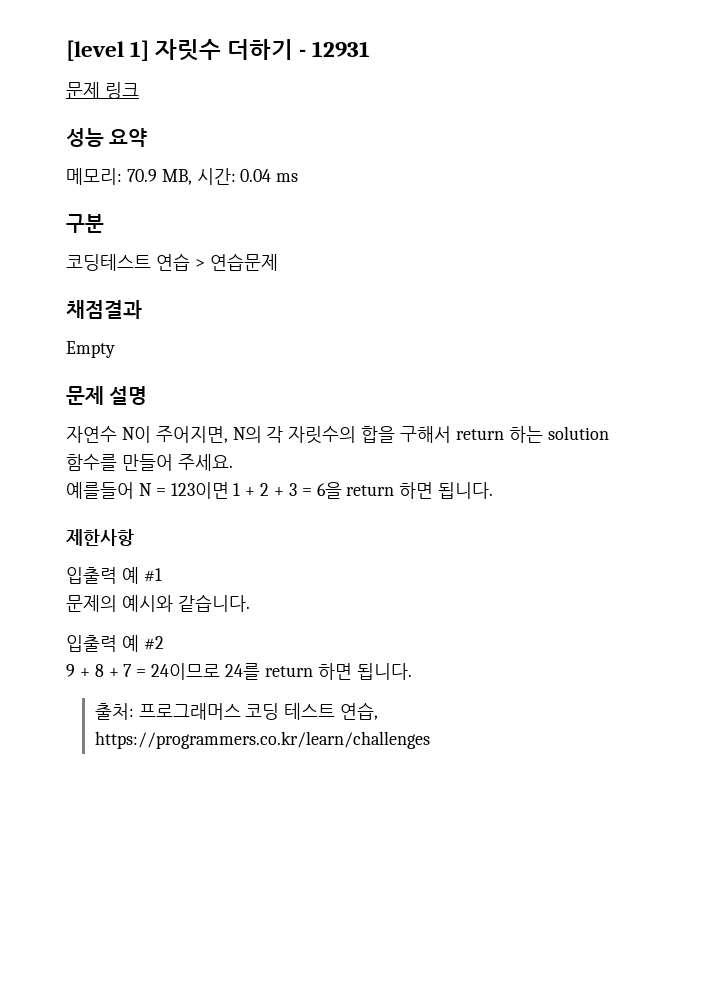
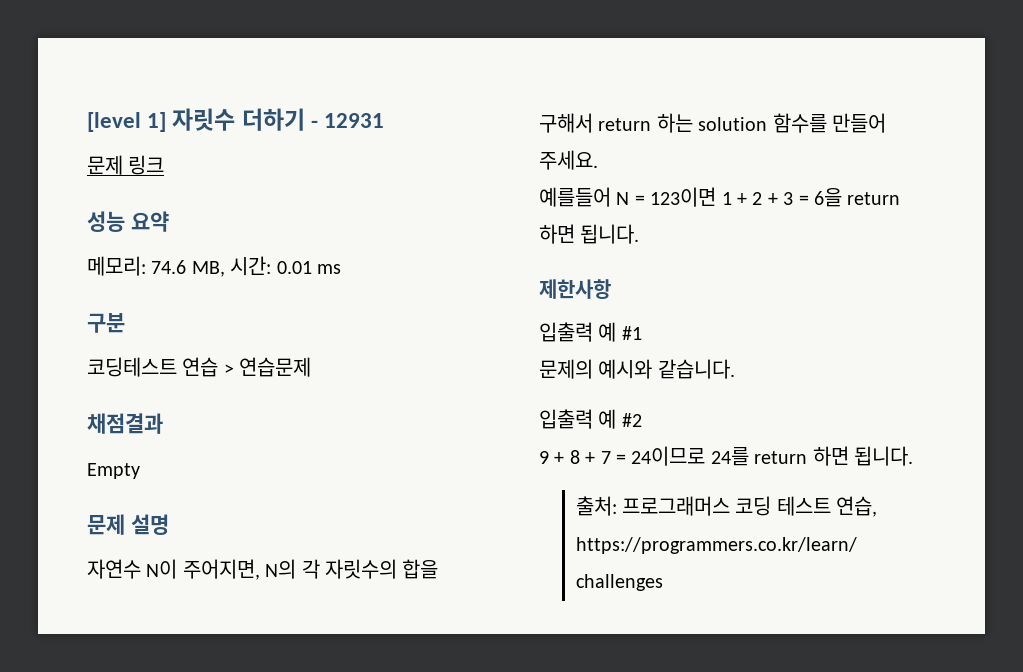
[126,169,157,182] 70.9 -> [151,260,187,274] 74.6
[240,169,272,182] 0.04 -> [276,261,312,274] 0.01

